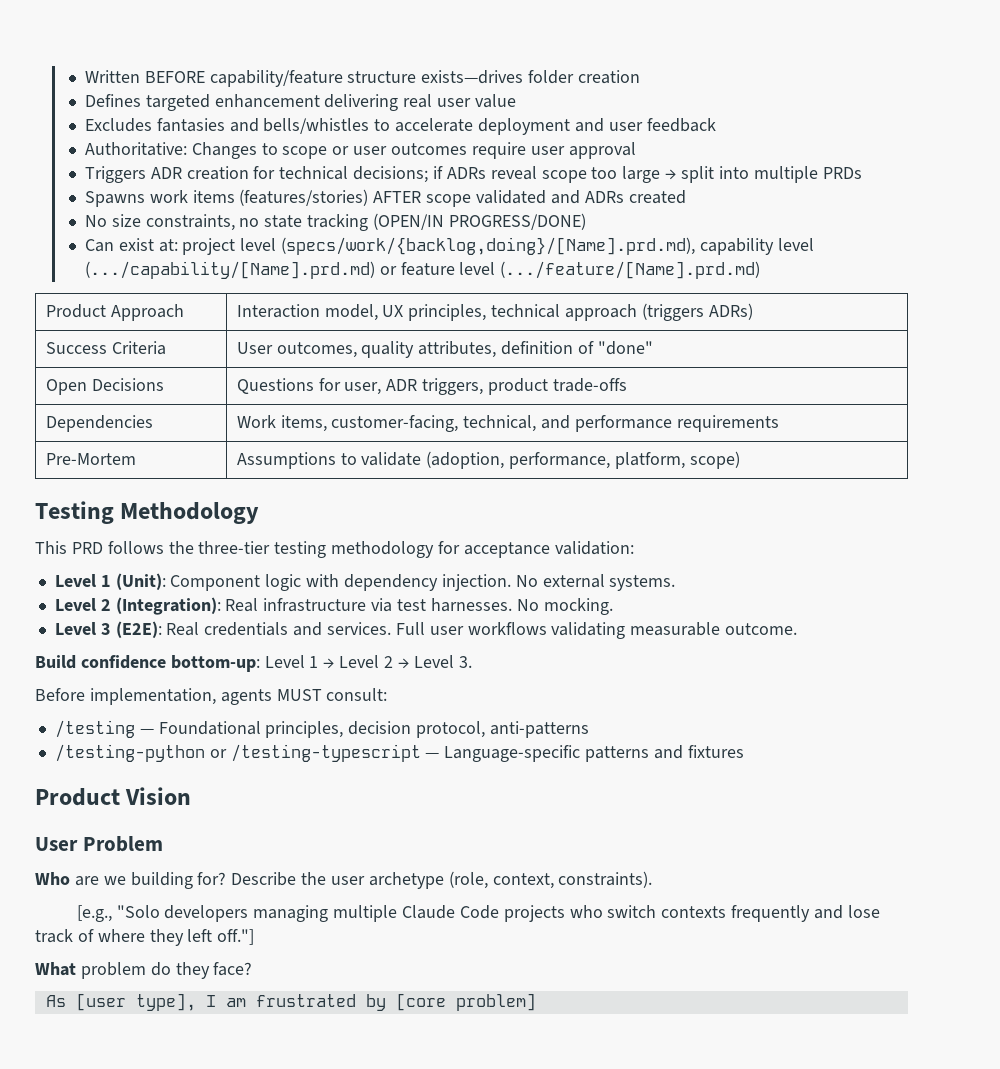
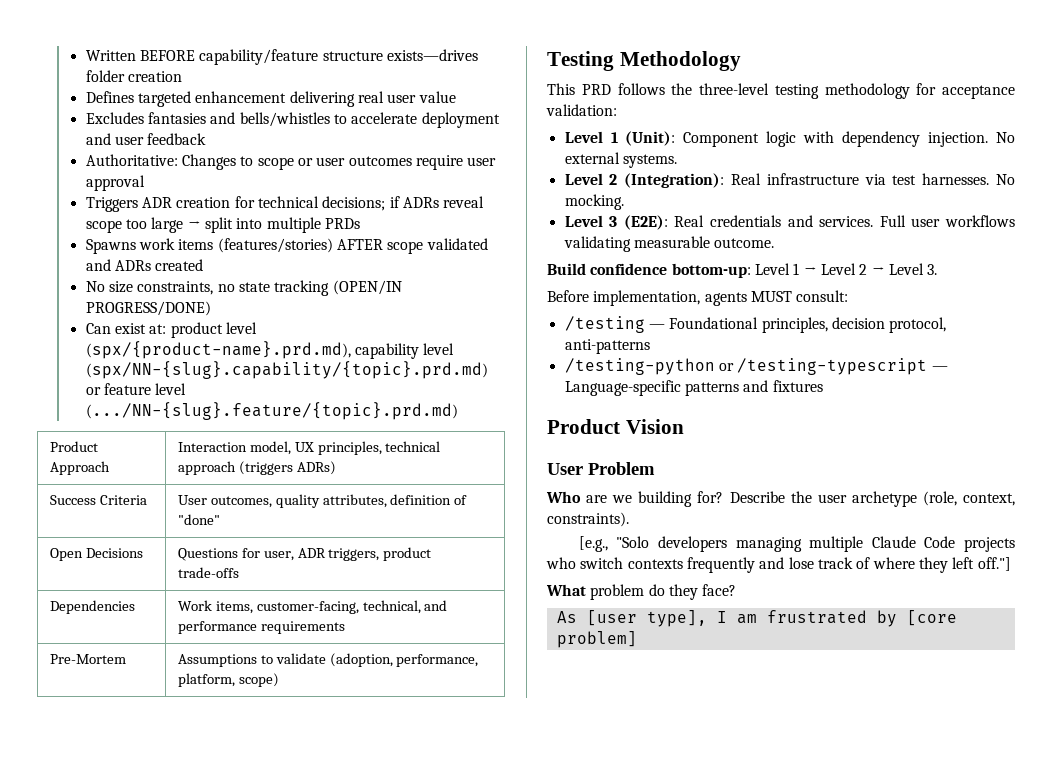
[182,237,696,255] project level (specs/work/{backlog,doing}/[Name].prd.md), -> [170,322,258,338] [85,341,351,359] product level (spx/{product-name}.prd.md),
[84,261,375,279] (.../capability/[Name].prd.md) -> [85,361,488,379] (spx/NN-{slug}.capability/{topic}.prd.md)
[500,261,761,279] (.../feature/[Name].prd.md) -> [85,402,458,420] (.../NN-{slug}.feature/{topic}.prd.md)
[198,541,271,554] three-tier -> [699,83,769,95] three-level

